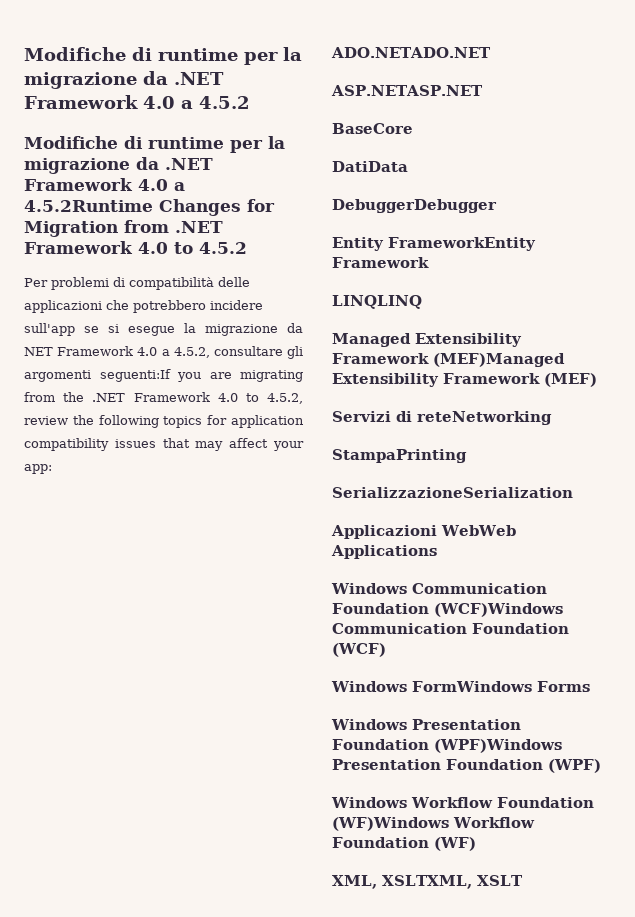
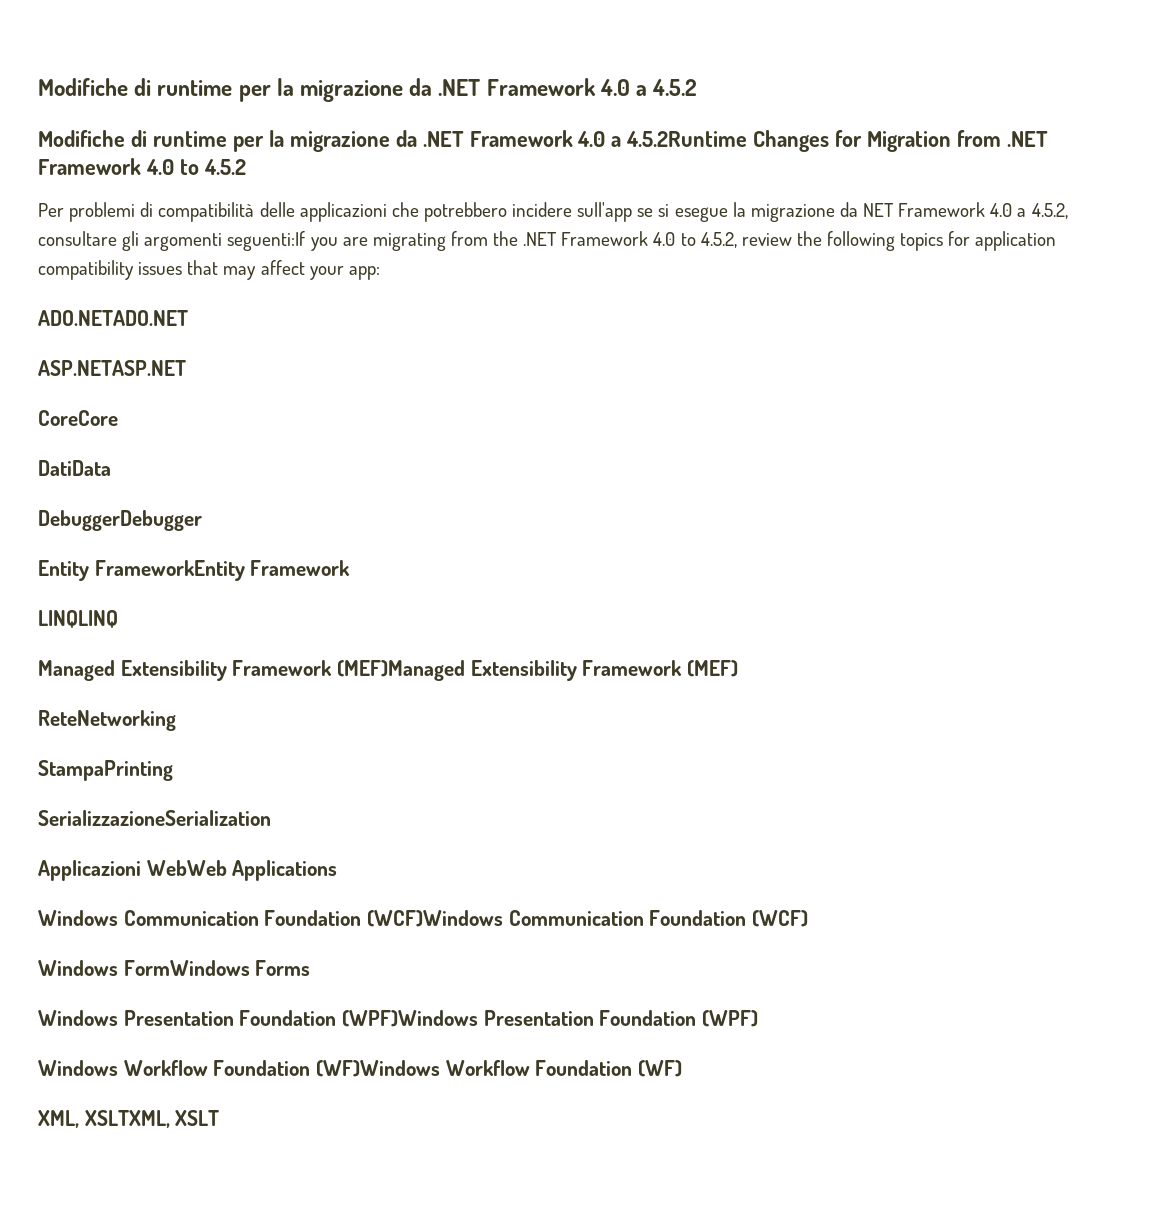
[332,123,413,134] BaseCore -> [38,410,118,426] CoreCore
[332,411,552,425] Servizi di reteNetworking -> [38,710,176,731] ReteNetworking

